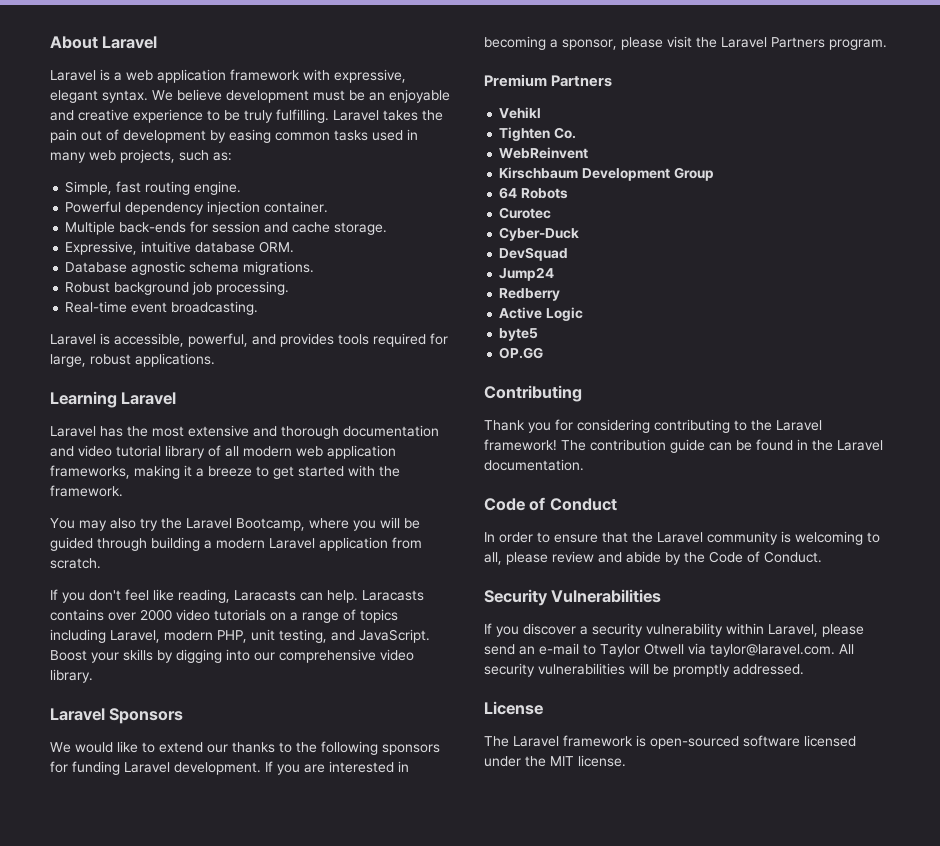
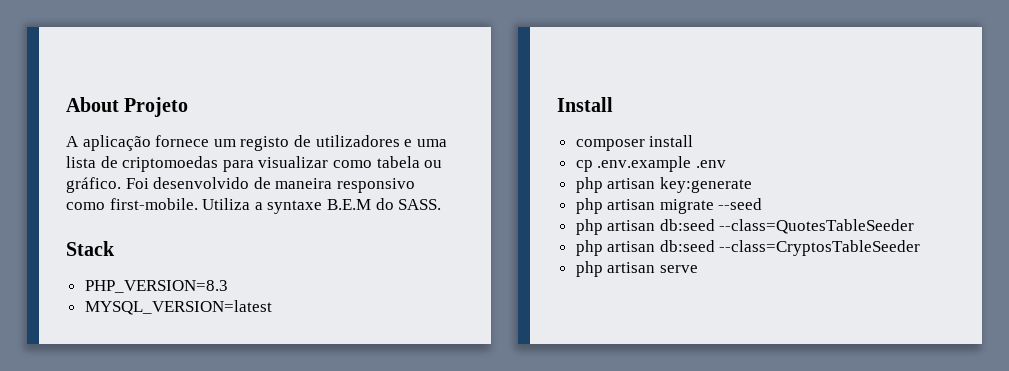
[102,36,158,49] [50,69,406,83] [50,89,450,103] [50,109,443,123] [50,129,418,143] [50,149,232,163] [65,181,242,195] [65,201,329,215] [65,221,388,235] [65,241,295,255] [65,261,315,275] [65,281,290,295] [65,301,259,315] [50,333,448,347] [50,353,215,367] [50,391,177,408] [50,425,439,439] [50,445,396,459] [50,465,400,479] [50,485,123,497] [50,517,420,531] [50,537,422,551] [50,558,101,569] [50,589,424,603] [50,609,398,623] [50,629,430,643] [50,649,414,663] [50,669,93,683] [50,708,184,724] [50,741,440,755] [50,761,409,775] [484,36,887,50] [484,74,613,87] [499,107,542,119] [499,127,577,141] [499,147,589,159] [499,167,715,181] [499,187,569,199] [499,207,552,219] [499,227,580,241] [499,247,569,261] [499,267,555,281] [499,288,561,301] [499,307,584,321] [499,328,539,341] [499,347,544,359] [484,385,582,402] [484,419,822,433] [484,439,883,453] [484,459,584,471] [484,497,617,511] [484,531,880,545] [484,551,822,565] [484,589,662,606] [484,623,864,637] [484,643,854,657] [484,663,804,677] [484,701,543,715] [484,735,856,749] [484,755,626,767] Laravel // Laravel is a web application framework with expressive, elegant syntax. We believe development must be an enjoyable and creative experience to be truly fulfilling. Laravel takes the pain out of development by easing common tasks used in many web projects, such as: // Simple, fast routing engine. // Powerful dependency injection container. // Multiple back-ends for session and cache storage. // Expressive, intuitive database ORM. // Database agnostic schema migrations. // Robust background job processing. // Real-time event broadcasting. // Laravel is accessible, powerful, and provides tools required for large, robust applications. // Learning Laravel // Laravel has the most extensive and thorough documentation and video tutorial library of all modern web application frameworks, making it a breeze to get started with the framework. // You may also try the Laravel Bootcamp, where you will be guided through building a modern Laravel application from scratch. // If you don't feel like reading, Laracasts can help. Laracasts contains over 2000 video tutorials on a range of topics including Laravel, modern PHP, unit testing, and JavaScript. Boost your skills by digging into our comprehensive video library. // Laravel Sponsors // We would like to extend our thanks to the following sponsors for funding Laravel development. If you are interested in becoming a sponsor, please visit the Laravel Partners program. // Premium Partners // Vehikl // Tighten Co. // WebReinvent // Kirschbaum Development Group // 64 Robots // Curotec // Cyber-Duck // DevSquad // Jump24 // Redberry // Active Logic // byte5 // OP.GG // Contributing // Thank you for considering contributing to the Laravel framework! The contribution guide can be found in the Laravel documentation. // Code of Conduct // In order to ensure that the Laravel community is welcoming to all, please review and abide by the Code of Conduct. // Security Vulnerabilities // If you discover a security vulnerability within Laravel, please send an e-mail to Taylor Otwell via taylor@laravel.com. All security vulnerabilities will be promptly addressed. // License // The Laravel framework is open-sourced software licensed under the MIT license. -> [124,97,189,117] [66,135,447,151] [66,156,443,172] [66,177,415,193] [66,198,442,214] [66,241,115,256] [84,280,228,293] [84,300,272,315] [557,97,613,112] [575,135,694,151] [575,156,726,172] [575,177,752,193] [575,198,763,214] [575,219,915,235] [575,240,921,256] [575,261,698,277] Projeto // A aplicação fornece um registo de utilizadores e uma lista de criptomoedas para visualizar como tabela ou gráfico. Foi desenvolvido de maneira responsivo como first-mobile. Utiliza a syntaxe B.E.M do SASS. // Stack // PHP_VERSION=8.3 // MYSQL_VERSION=latest // Install // composer install // cp .env.example .env // php artisan key:generate // php artisan migrate --seed // php artisan db:seed --class=QuotesTableSeeder // php artisan db:seed --class=CryptosTableSeeder // php artisan serve

